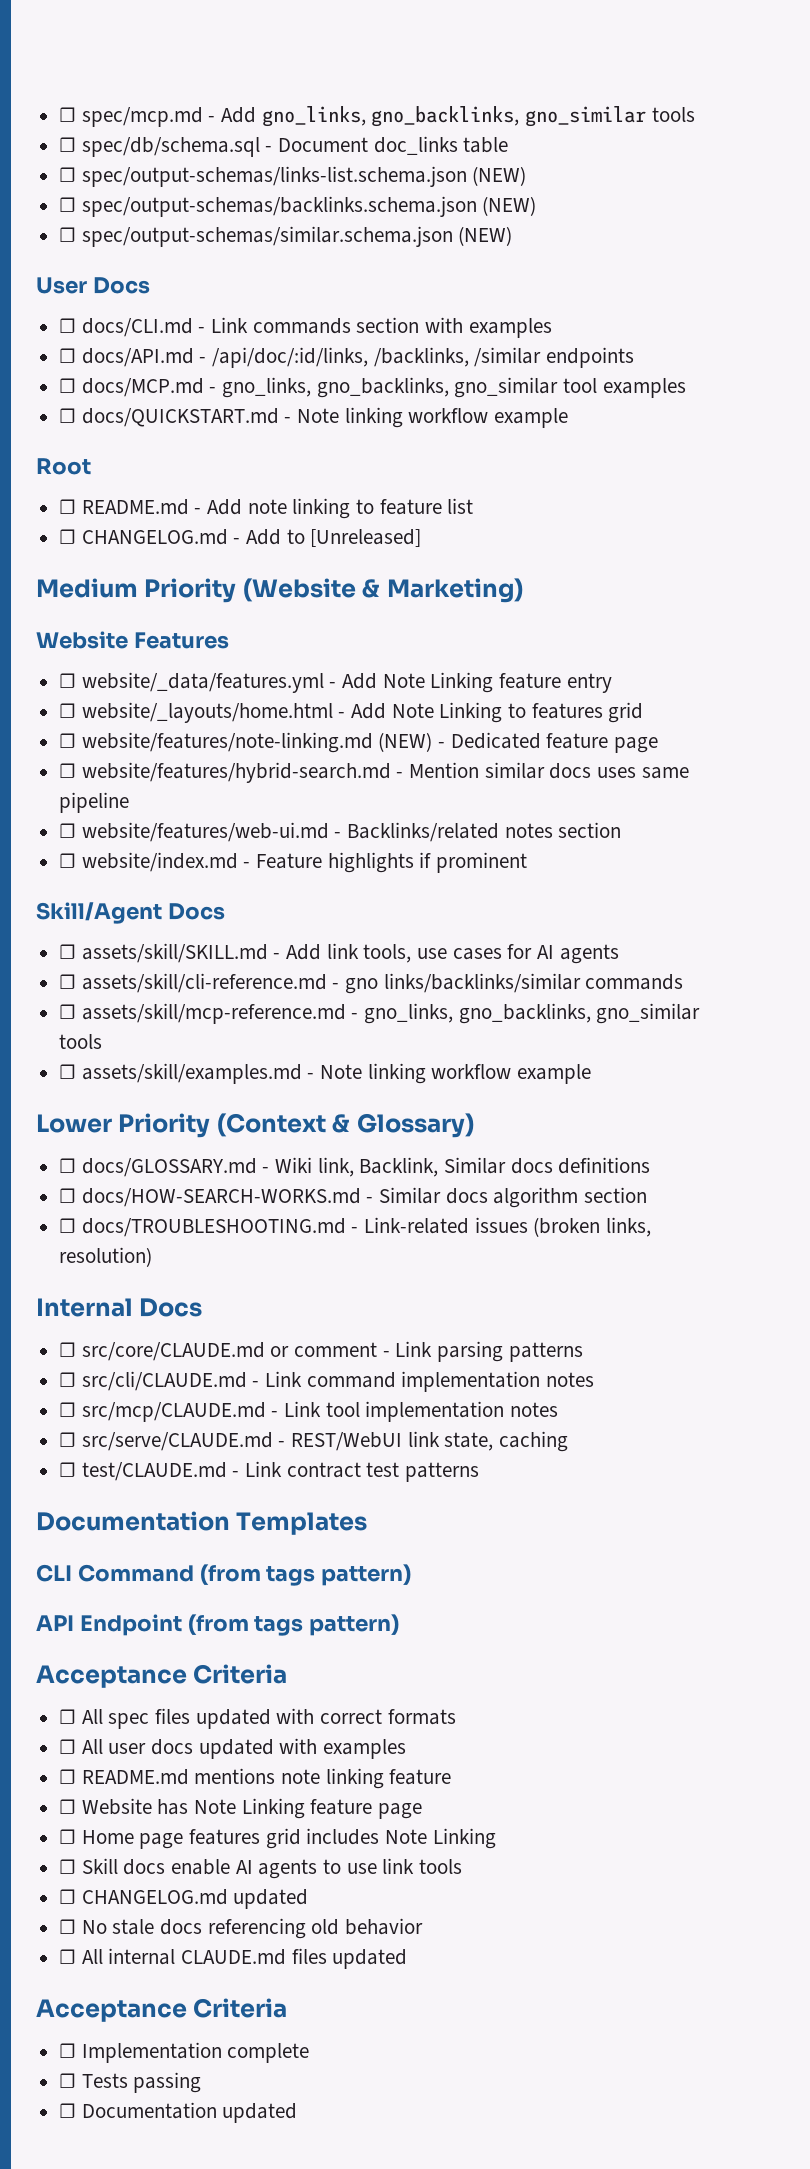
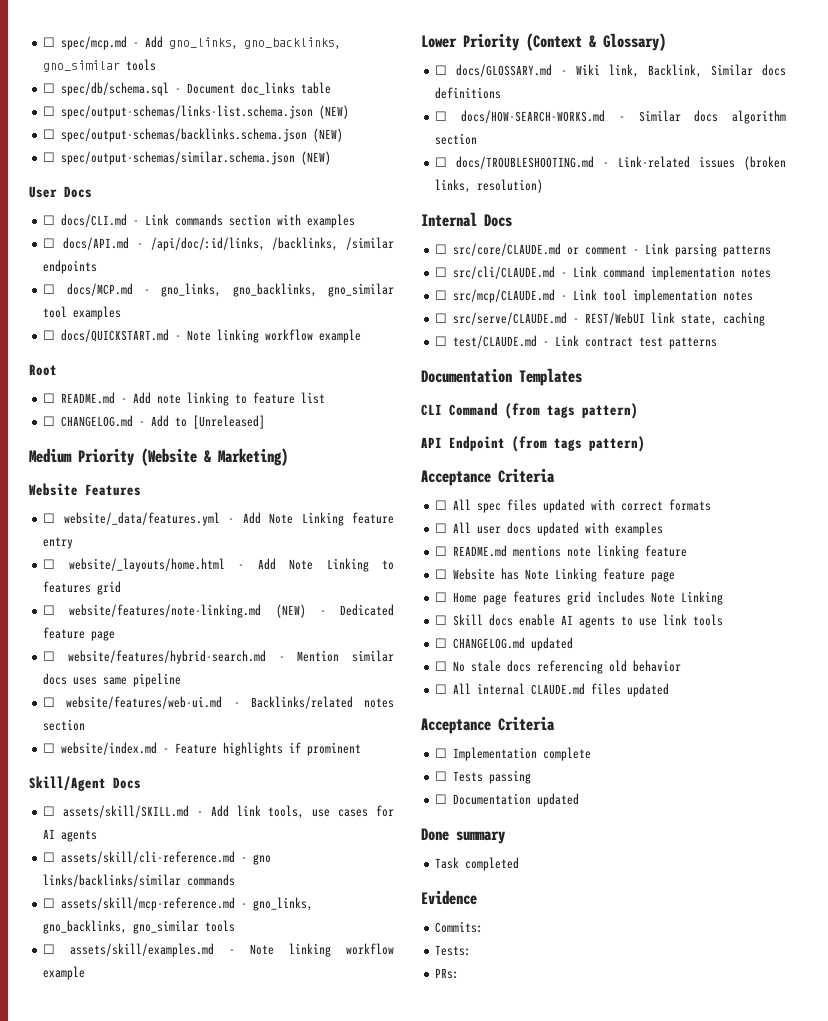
(298, 2113) none -> [421,828,505,844] [435,857,520,871] [421,890,477,905] [435,921,484,933] [435,945,472,956] [435,968,460,979] // Done summary // Task completed // Evidence // Commits: // Tests: // PRs:

